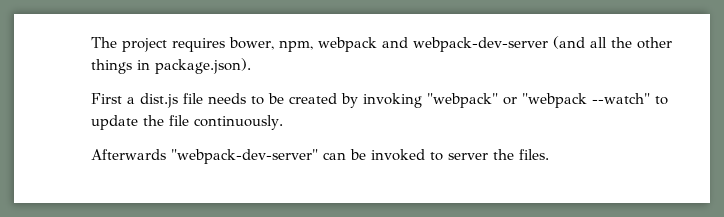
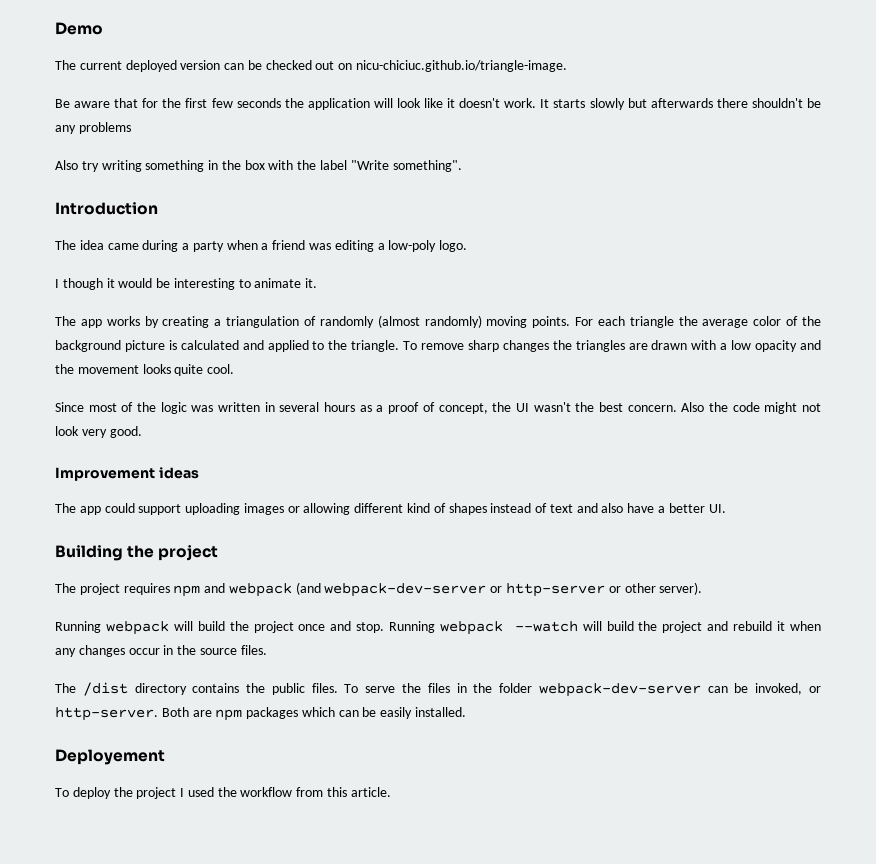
[91,36,672,52] [91,58,251,74] [91,93,668,108] [91,115,283,130] [91,149,549,164] The project requires bower, npm, webpack and webpack-dev-server (and all the other things in package.json). // First a dist.js file needs to be created by invoking "webpack" or "webpack --watch" to update the file continuously. // Afterwards "webpack-dev-server" can be invoked to server the files. -> [55,22,103,35] [55,60,568,72] [55,98,821,110] [55,122,131,134] [55,160,462,172] [55,202,158,215] [55,240,468,252] [55,278,318,290] [55,315,822,328] [55,340,822,352] [55,364,235,376] [55,402,821,414] [55,426,142,438] [55,467,199,481] [55,503,726,515] [55,545,219,561] [55,582,703,597] [55,621,821,635] [55,645,267,657] [55,682,822,697] [55,707,467,721] [55,749,165,765] [55,787,391,799] Demo // The current deployed version can be checked out on nicu-chiciuc.github.io/triangle-image. // Be aware that for the first few seconds the application will look like it doesn't work. It starts slowly but afterwards there shouldn't be any problems // Also try writing something in the box with the label "Write something". // Introduction // The idea came during a party when a friend was editing a low-poly logo. // I though it would be interesting to animate it. // The app works by creating a triangulation of randomly (almost randomly) moving points. For each triangle the average color of the background picture is calculated and applied to the triangle. To remove sharp changes the triangles are drawn with a low opacity and the movement looks quite cool. // Since most of the logic was written in several hours as a proof of concept, the UI wasn't the best concern. Also the code might not look very good. // Improvement ideas // The app could support uploading images or allowing different kind of shapes instead of text and also have a better UI. // Building the project // The project requires npm and webpack (and webpack-dev-server or http-server or other server). // Running webpack will build the project once and stop. Running webpack --watch will build the project and rebuild it when any changes occur in the source files. // The /dist directory contains the public files. To serve the files in the folder webpack-dev-server can be invoked, or http-server. Both are npm packages which can be easily installed. // Deployement // To deploy the project I used the workflow from this article.

